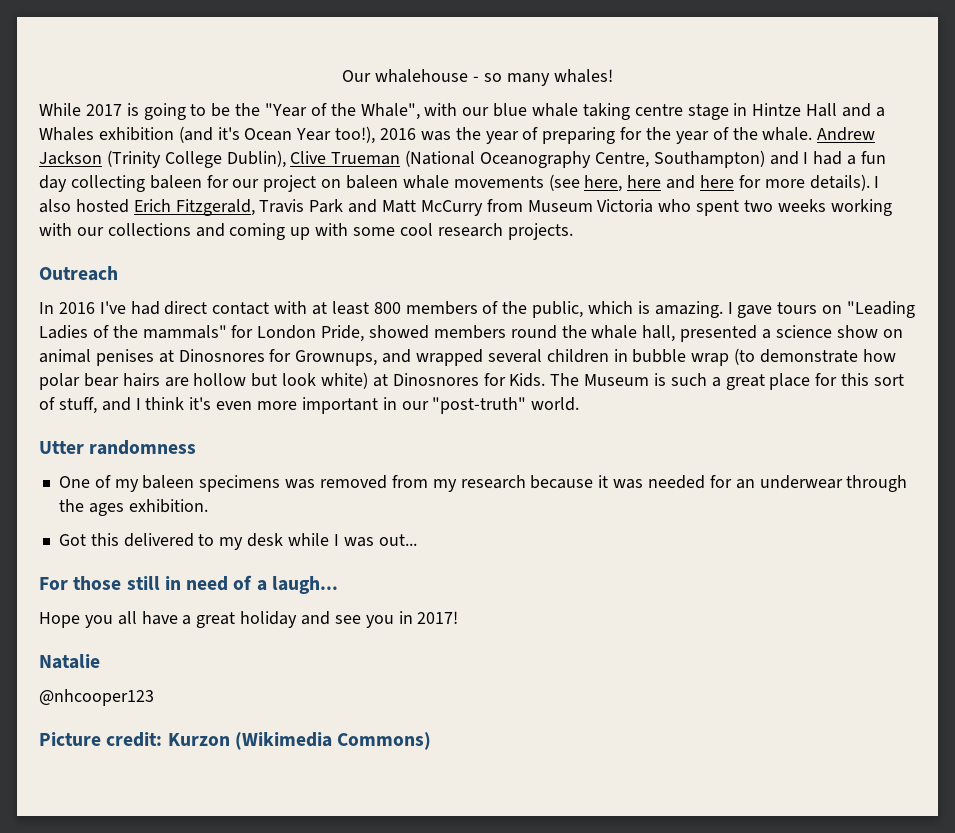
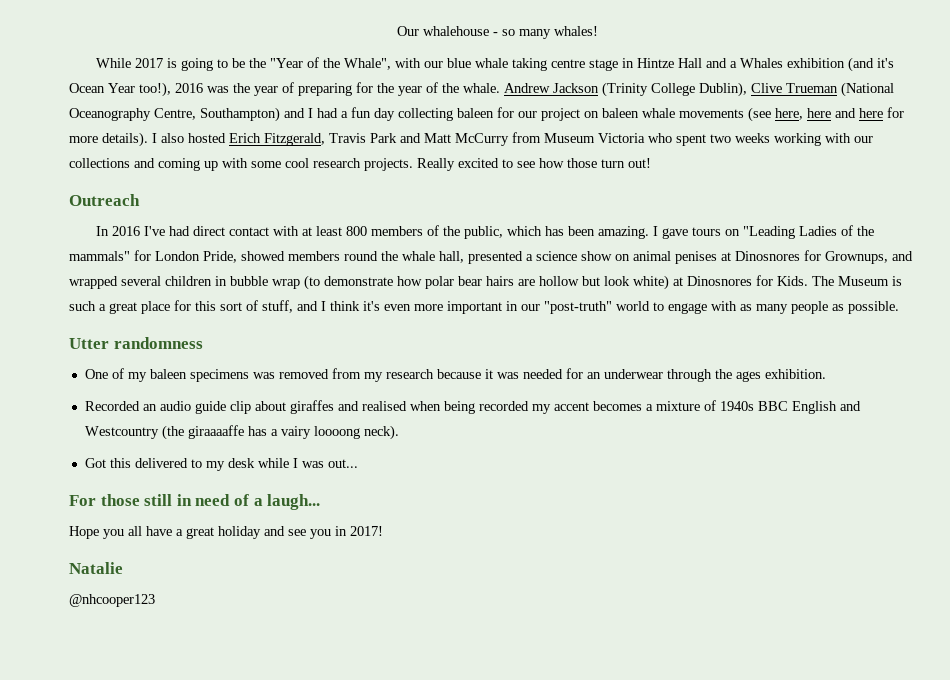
(573, 231) none -> [417,158,651,171] Really excited to see how those turn out!
[637,301,650,314] is -> [545,226,596,236] has been
[531,397,580,411] world. -> [616,301,899,314] world to engage with as many people as possible.
(208, 506) none -> [84,400,861,414] [84,425,399,440] // Recorded an audio guide clip about giraffes and realised when being recorded my accent becomes a mixture of 1940s BBC English and Westcountry (the giraaaaffe has a vairy loooong neck).
[39,732,432,750] // Picture credit: Kurzon (Wikimedia Commons) -> (155, 600) none

